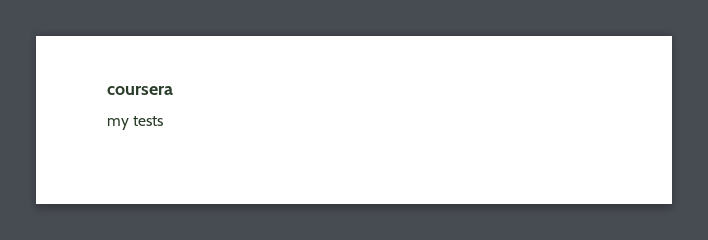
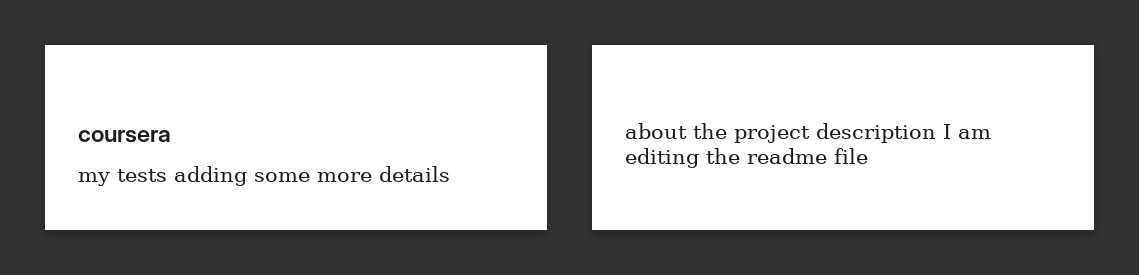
(164, 121) none -> [174,166,450,186] [625,123,991,143] [625,148,868,168] adding some more details about the project description I am editing the readme file

